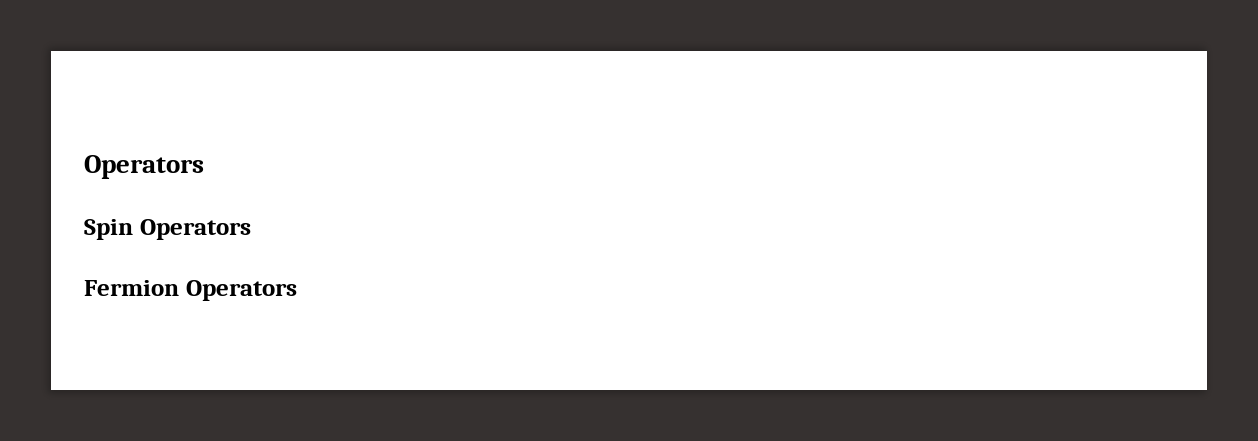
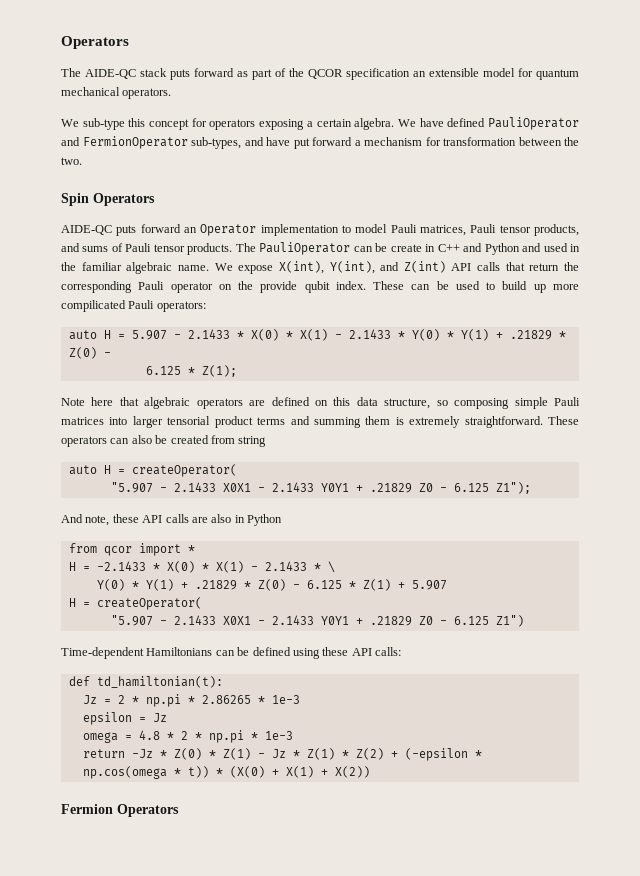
[84,155,204,179] [84,219,251,240] Operators // Spin Operators -> [61,36,129,49] [61,68,579,80] [61,87,172,99] [61,117,579,130] [61,136,579,149] [61,157,82,165] [61,193,155,206] [61,224,579,236] [61,242,581,255] [61,261,580,274] [61,281,579,293] [61,300,206,312] [68,329,566,341] [68,347,111,359] [145,365,237,377] [61,397,580,409] [61,416,579,428] [61,435,267,447] [68,464,237,477] [110,482,531,494] [61,514,282,526] [68,543,195,556] [68,561,335,573] [96,579,447,591] [68,597,202,610] [110,615,524,627] [61,647,401,659] [68,676,223,688] [82,694,300,707] [82,712,167,725] [82,730,293,743] [82,748,482,761] [82,766,370,779] Operators // The AIDE-QC stack puts forward as part of the QCOR specification an extensible model for quantum mechanical operators. // We sub-type this concept for operators exposing a certain algebra. We have defined PauliOperator and FermionOperator sub-types, and have put forward a mechanism for transformation between the two. // Spin Operators // AIDE-QC puts forward an Operator implementation to model Pauli matrices, Pauli tensor products, and sums of Pauli tensor products. The PauliOperator can be create in C++ and Python and used in the familiar algebraic name. We expose X(int), Y(int), and Z(int) API calls that return the corresponding Pauli operator on the provide qubit index. These can be used to build up more compilicated Pauli operators: // auto H = 5.907 - 2.1433 * X(0) * X(1) - 2.1433 * Y(0) * Y(1) + .21829 * Z(0) - // 6.125 * Z(1); // Note here that algebraic operators are defined on this data structure, so composing simple Pauli matrices into larger tensorial product terms and summing them is extremely straightforward. These operators can also be created from string // auto H = createOperator( // "5.907 - 2.1433 X0X1 - 2.1433 Y0Y1 + .21829 Z0 - 6.125 Z1"); // And note, these API calls are also in Python // from qcor import * // H = -2.1433 * X(0) * X(1) - 2.1433 * \ // Y(0) * Y(1) + .21829 * Z(0) - 6.125 * Z(1) + 5.907 // H = createOperator( // "5.907 - 2.1433 X0X1 - 2.1433 Y0Y1 + .21829 Z0 - 6.125 Z1") // Time-dependent Hamiltonians can be defined using these API calls: // def td_hamiltonian(t): // Jz = 2 * np.pi * 2.86265 * 1e-3 // epsilon = Jz // omega = 4.8 * 2 * np.pi * 1e-3 // return -Jz * Z(0) * Z(1) - Jz * Z(1) * Z(2) + (-epsilon * np.cos(omega * t)) * (X(0) + X(1) + X(2))

